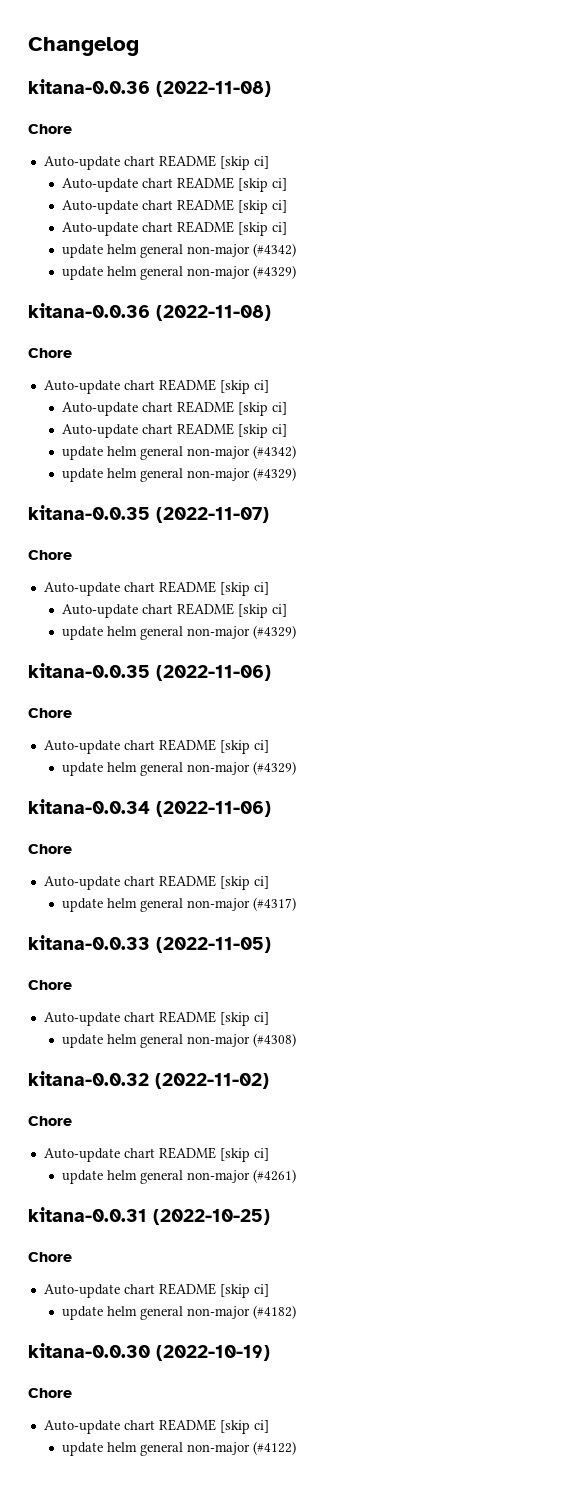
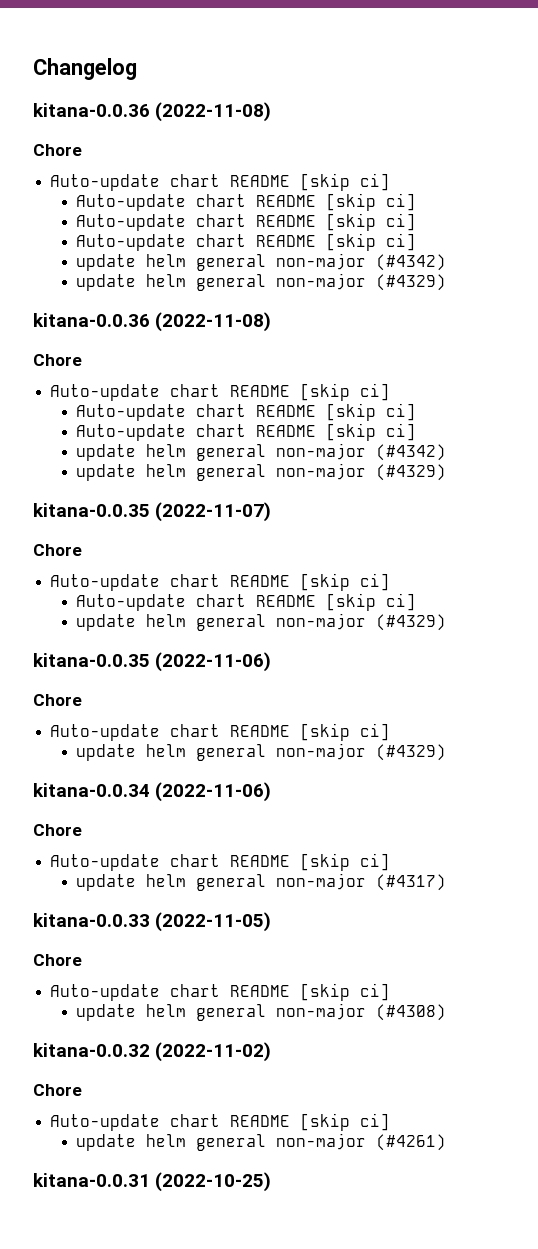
[28,1252,72,1262] [43,1283,269,1298] [62,1305,297,1320] [28,1343,270,1361] [28,1388,72,1398] [43,1419,269,1434] [62,1441,297,1456] // Chore // Auto-update chart README [skip ci] // update helm general non-major (#4182) // kitana-0.0.30 (2022-10-19) // Chore // Auto-update chart README [skip ci] // update helm general non-major (#4122) -> (272, 1182) none

